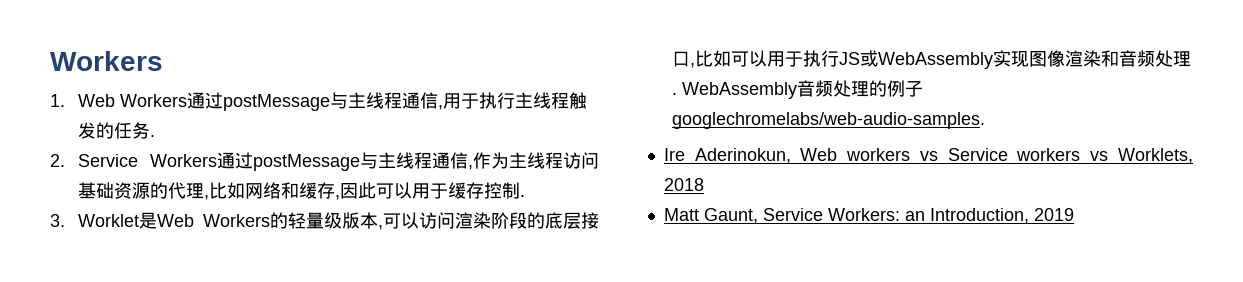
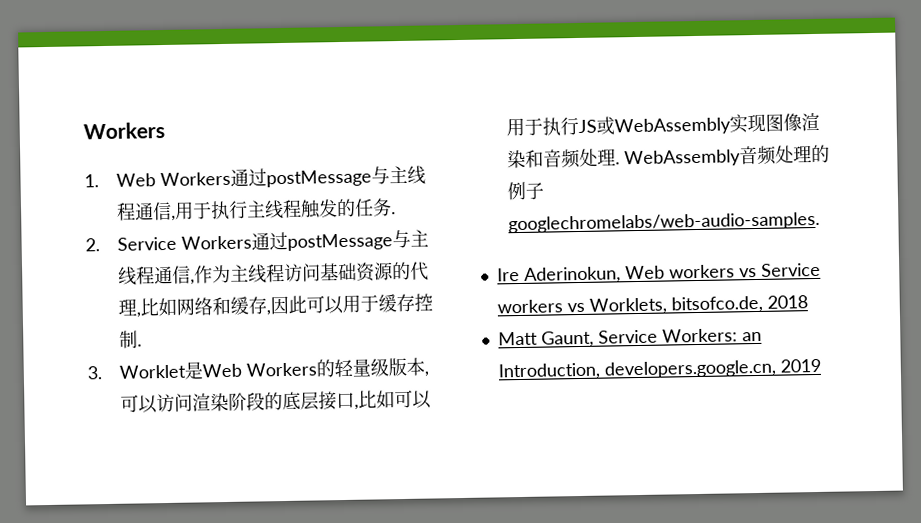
(1193, 156) none -> [670,295,763,314] bitsofco.de,
(1029, 216) none -> [603,359,776,379] developers.google.cn,

